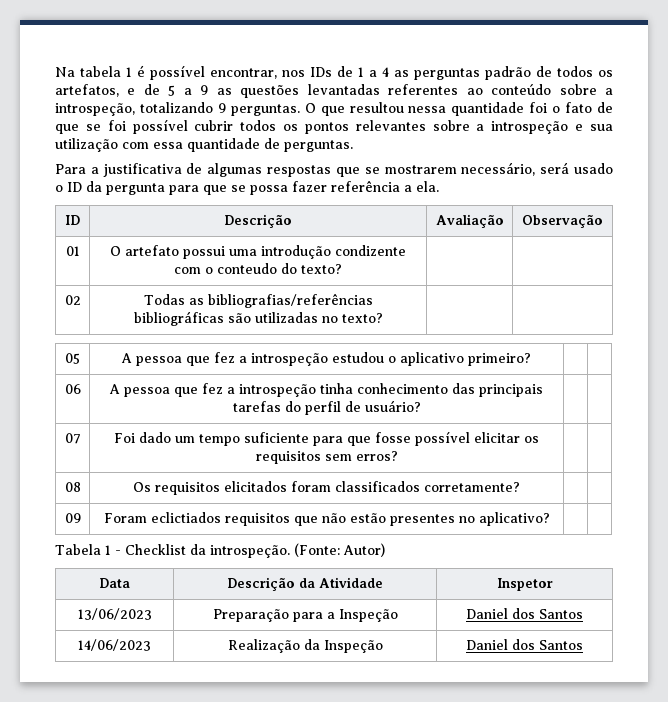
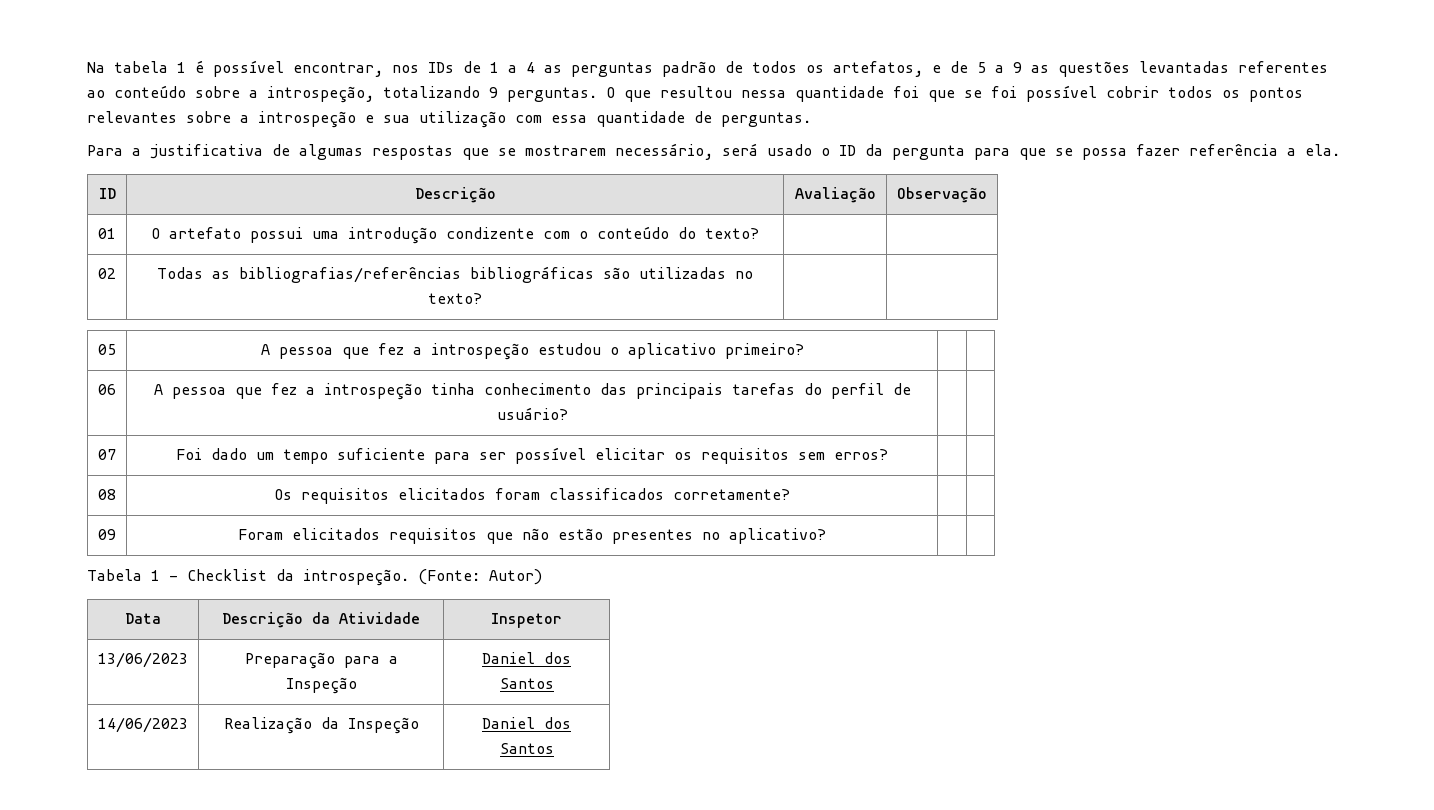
[552,102,614,113] o fato de -> (919, 92) none
[194,120,234,131] cubrir -> [1106,86,1159,98] cobrir
[217,263,277,274] conteudo -> [597,226,669,239] conteúdo
[347,432,411,446] que fosse -> [479,452,506,460] ser
[150,512,221,523] eclictiados -> [292,528,380,540] elicitados

